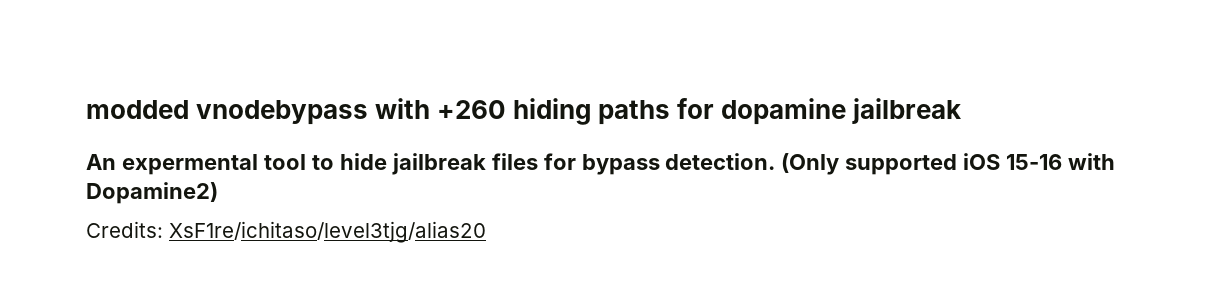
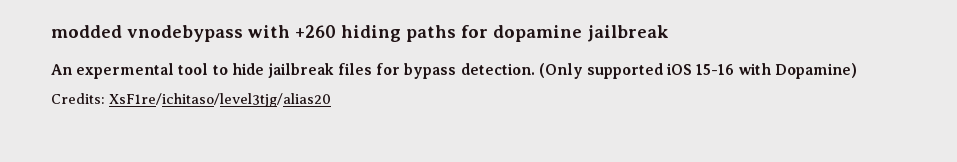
[86,182,218,204] Dopamine2) -> [774,63,857,79] Dopamine)

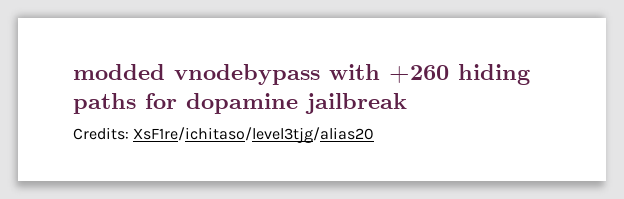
[51,63,857,79] // An expermental tool to hide jailbreak files for bypass detection. (Only supported iOS 15-16 with Dopamine) -> (407, 103) none

